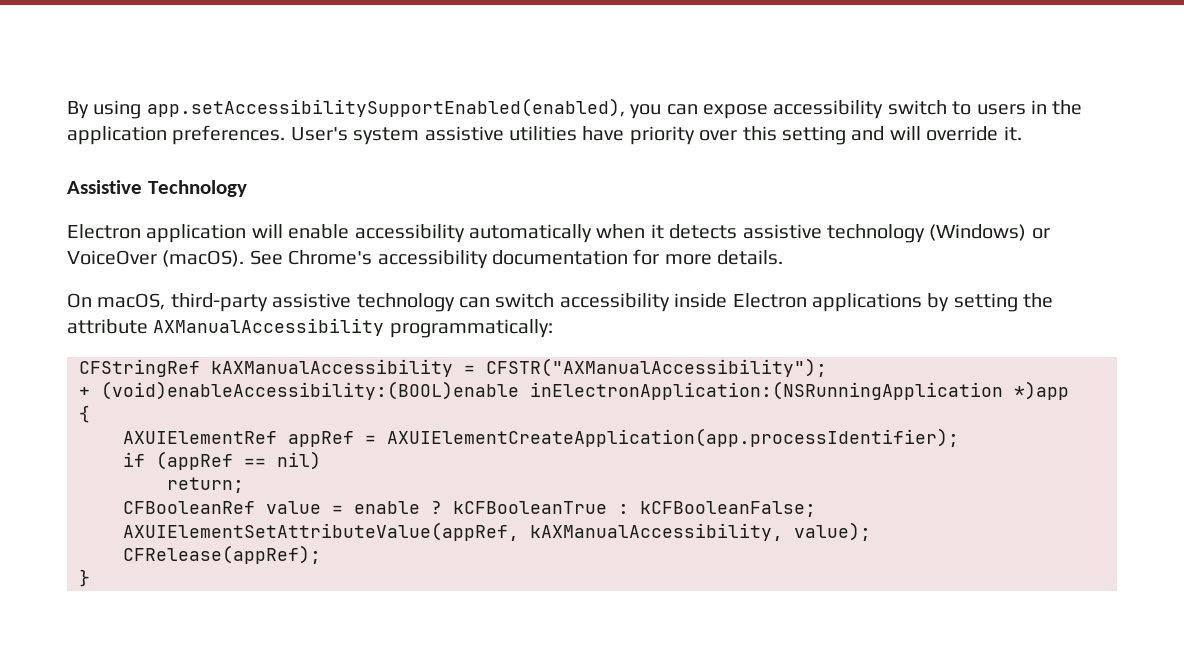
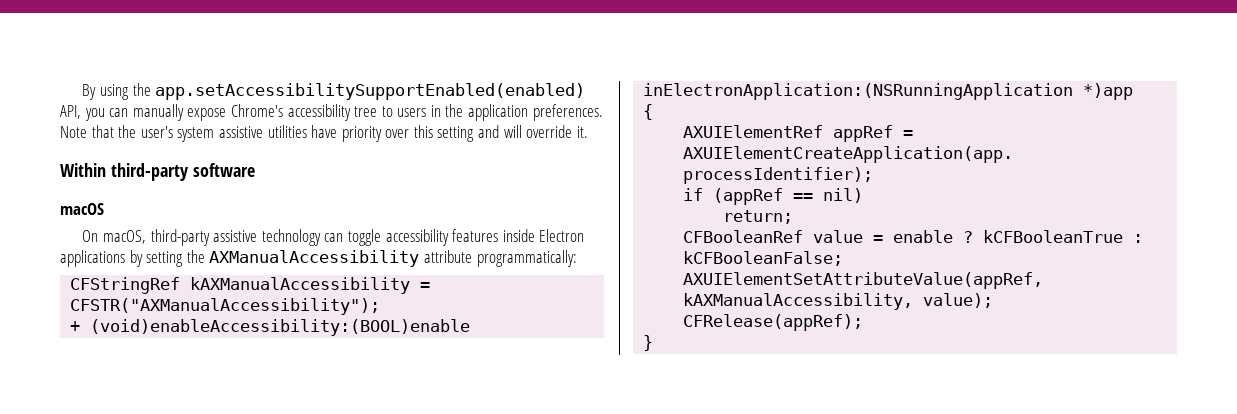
[146,98,947,119] app.setAccessibilitySupportEnabled(enabled), you can expose accessibility switch -> [132,83,586,100] [60,104,378,121] the app.setAccessibilitySupportEnabled(enabled) API, you can manually expose Chrome's accessibility tree
[290,127,348,141] User's -> [60,125,173,138] Note that the user's
[67,180,247,197] [67,224,1050,243] [67,249,784,269] Assistive Technology // Electron application will enable accessibility automatically when it detects assistive technology (Windows) or VoiceOver (macOS). See Chrome's accessibility documentation for more details. -> [60,163,255,181] [60,203,104,215] Within third-party software // macOS
[495,293,670,312] switch accessibility -> [348,229,499,246] toggle accessibility features
[67,318,385,336] attribute AXManualAccessibility -> [209,250,472,267] AXManualAccessibility attribute

